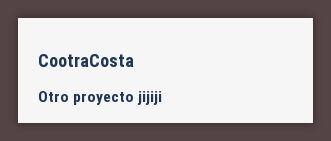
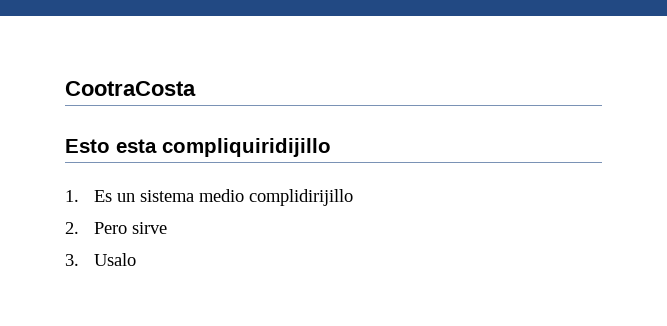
[38,91,163,105] Otro proyecto jijiji -> [65,138,331,157] [65,189,353,206] [65,222,167,234] [65,253,136,266] Esto esta compliquiridijillo // 1. Es un sistema medio complidirijillo // 2. Pero sirve // 3. Usalo

